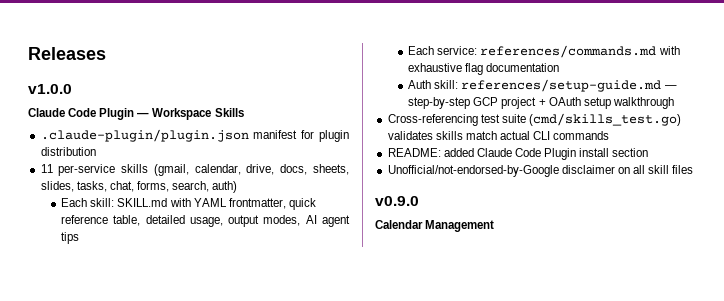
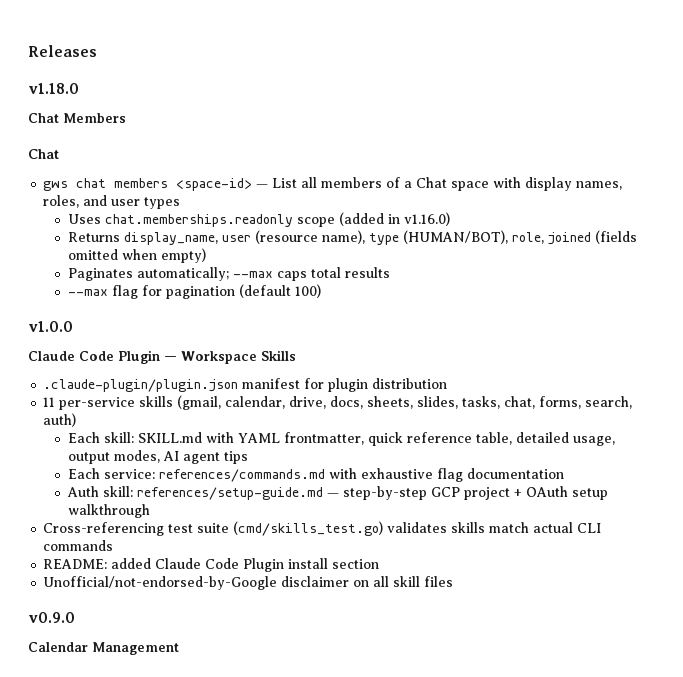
(106, 53) none -> [28,83,79,94] [28,113,126,123] [28,149,59,159] [43,177,623,191] [43,195,181,209] [67,212,450,227] [67,230,637,245] [67,248,206,263] [67,267,390,281] [67,284,321,299] // v1.18.0 // Chat Members // Chat // gws chat members <space-id> — List all members of a Chat space with display names, roles, and user types // Uses chat.memberships.readonly scope (added in v1.16.0) // Returns display_name, user (resource name), type (HUMAN/BOT), role, joined (fields omitted when empty) // Paginates automatically; --max caps total results // --max flag for pagination (default 100)

